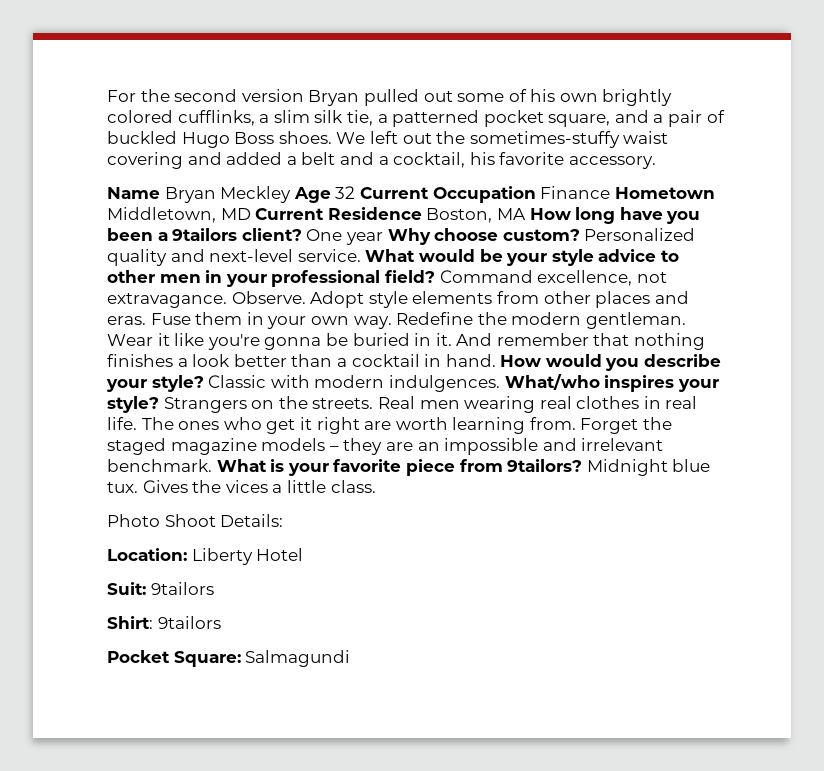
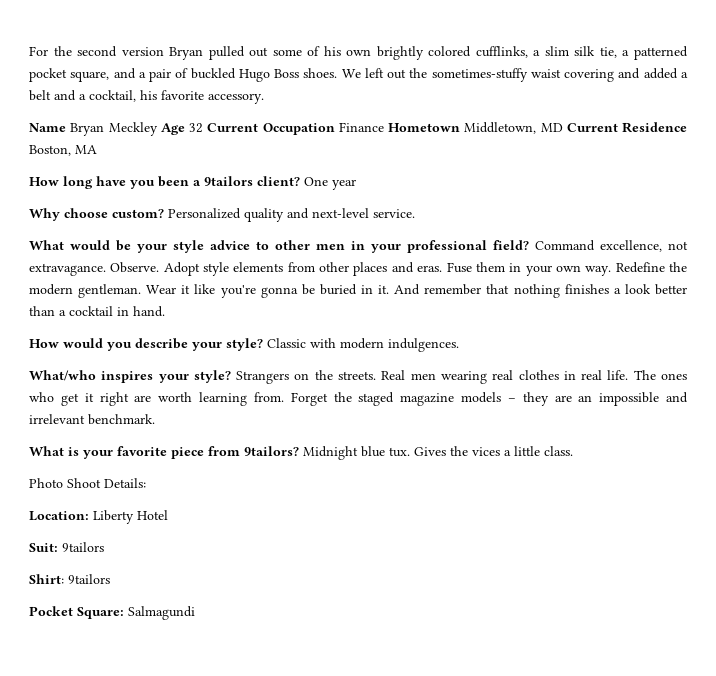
(526, 214) none -> (97, 149) //
(383, 238) none -> (356, 184) //
(361, 255) none -> (415, 213) //
(496, 360) none -> (165, 311) //
(500, 383) none -> (459, 345) //
(212, 465) none -> (155, 419) //

